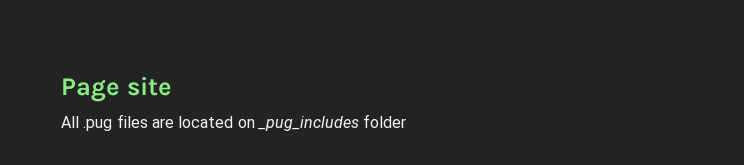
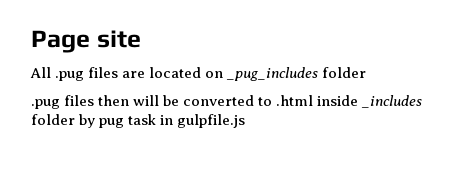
(407, 121) none -> [31,95,423,109] [31,114,246,128] // .pug files then will be converted to .html inside _includes folder by pug task in gulpfile.js

